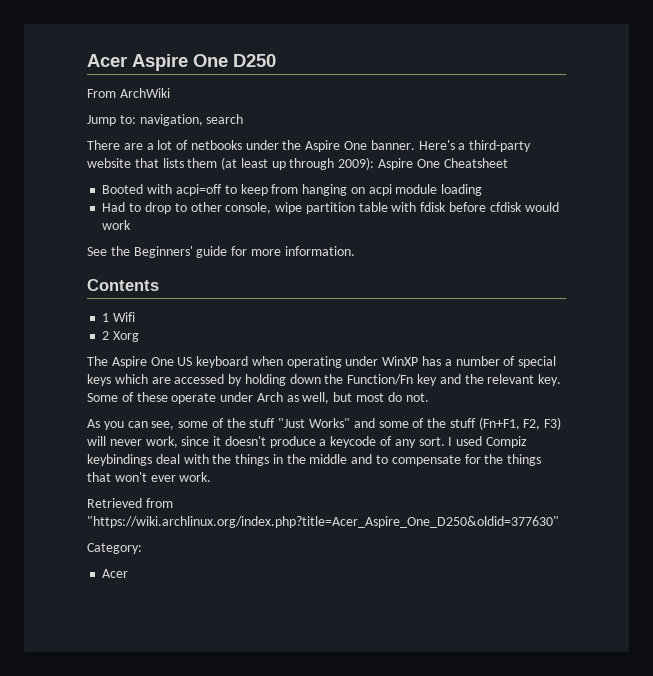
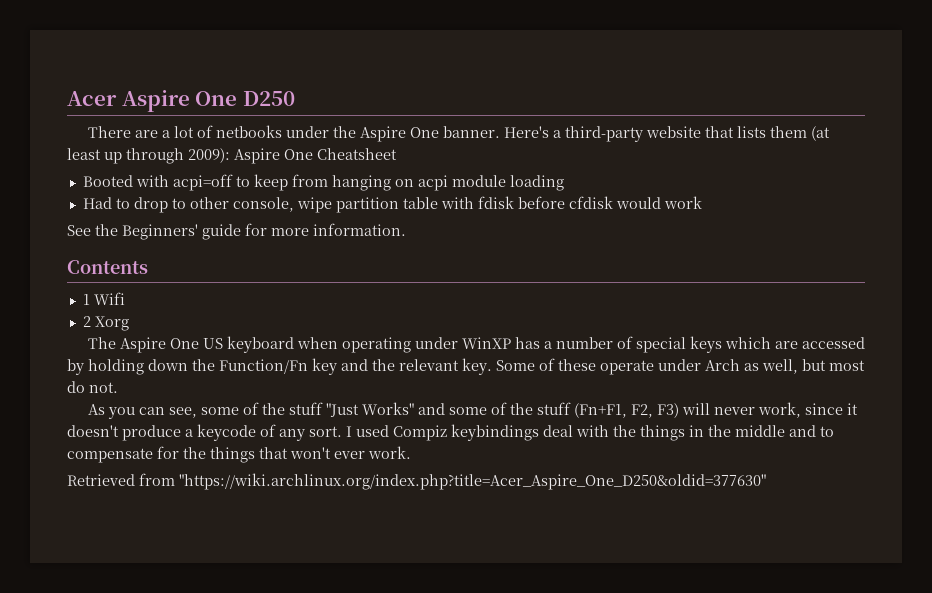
[87,88,170,98] [87,114,244,126] // From ArchWiki // Jump to: navigation, search -> (295, 98) none
[87,543,142,554] [102,569,129,578] // Category: // Acer -> (766, 481) none

